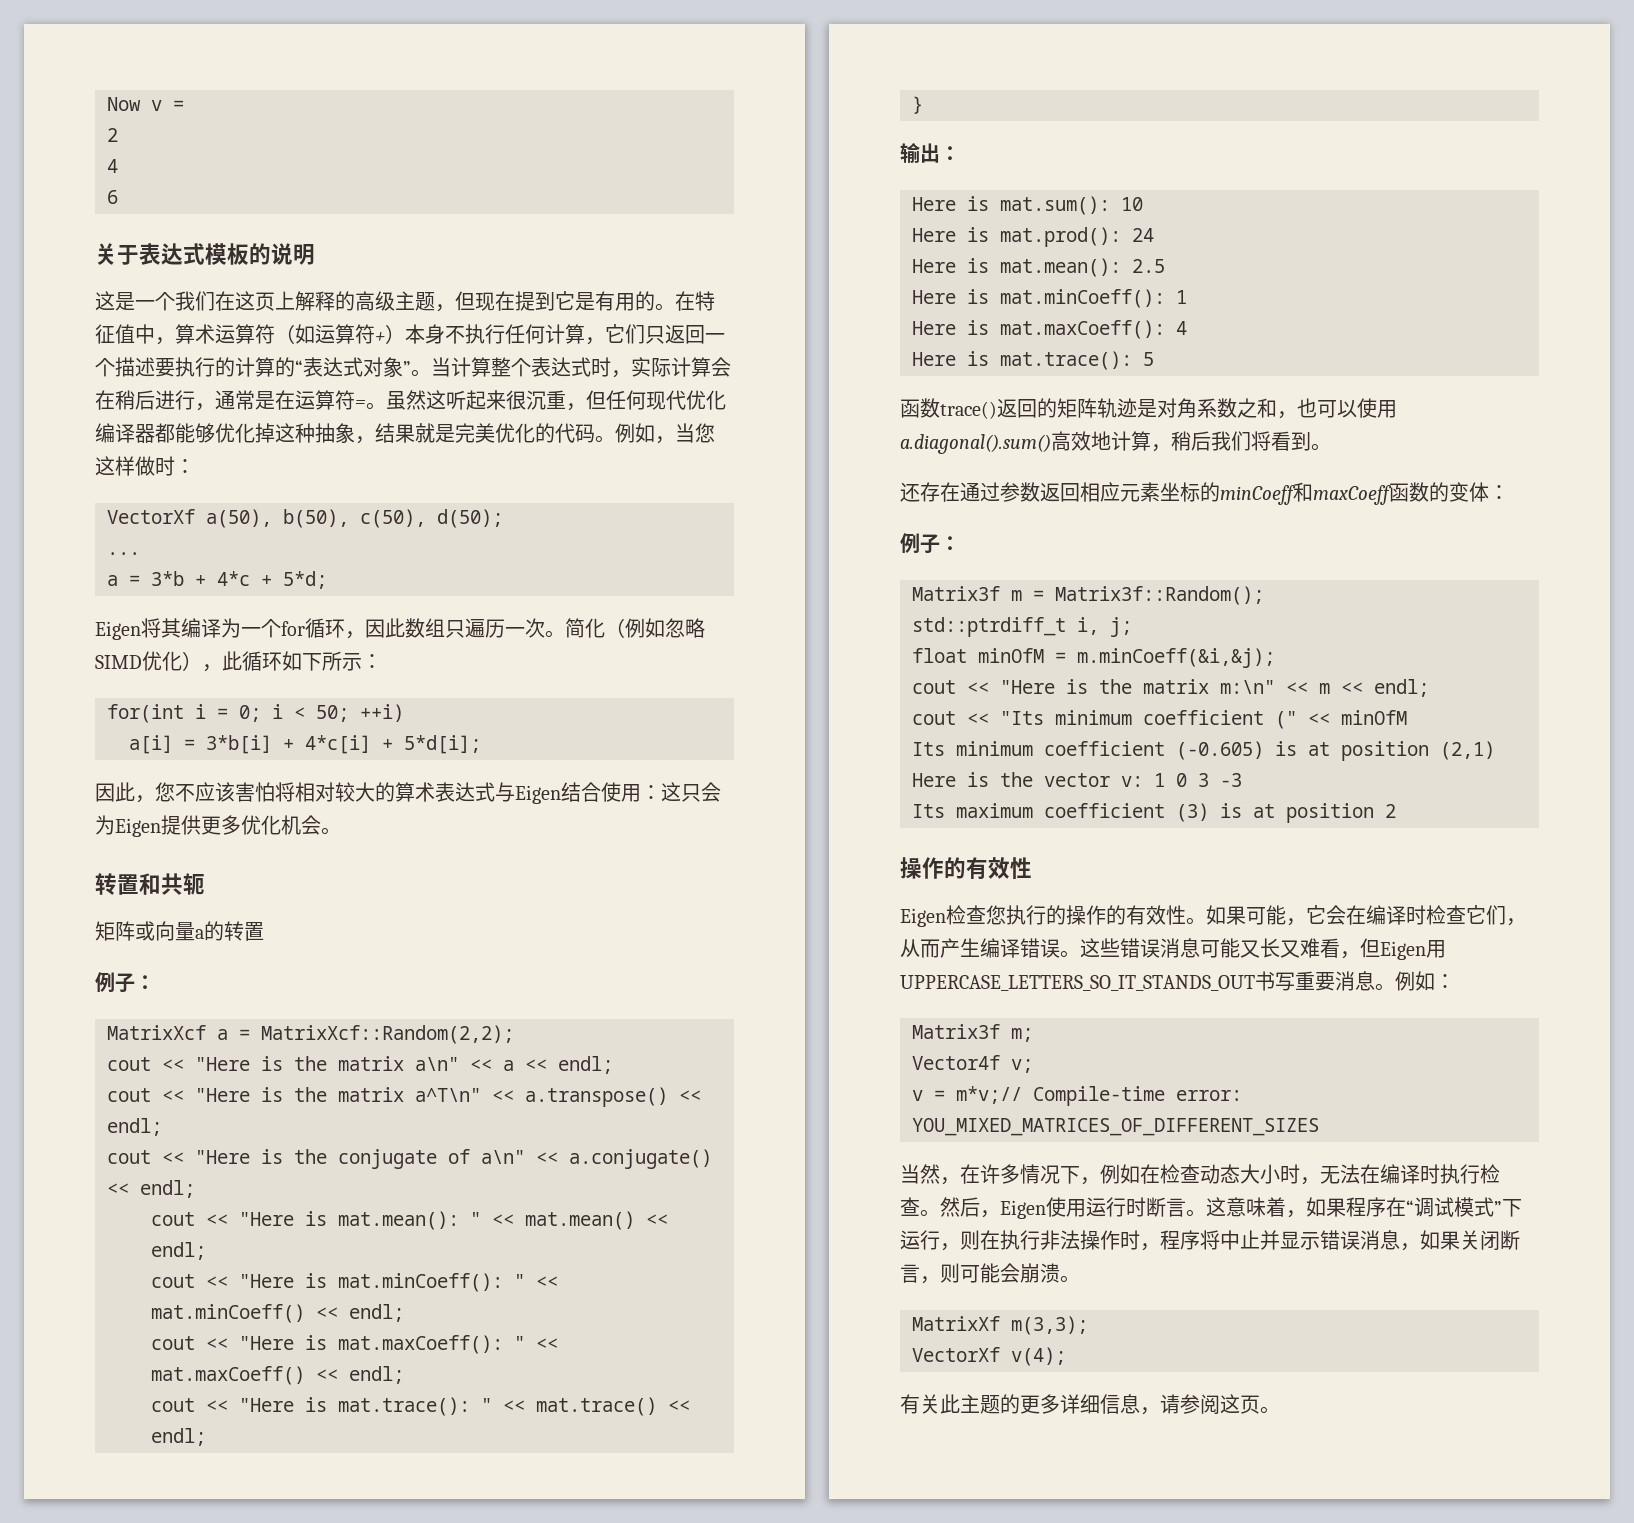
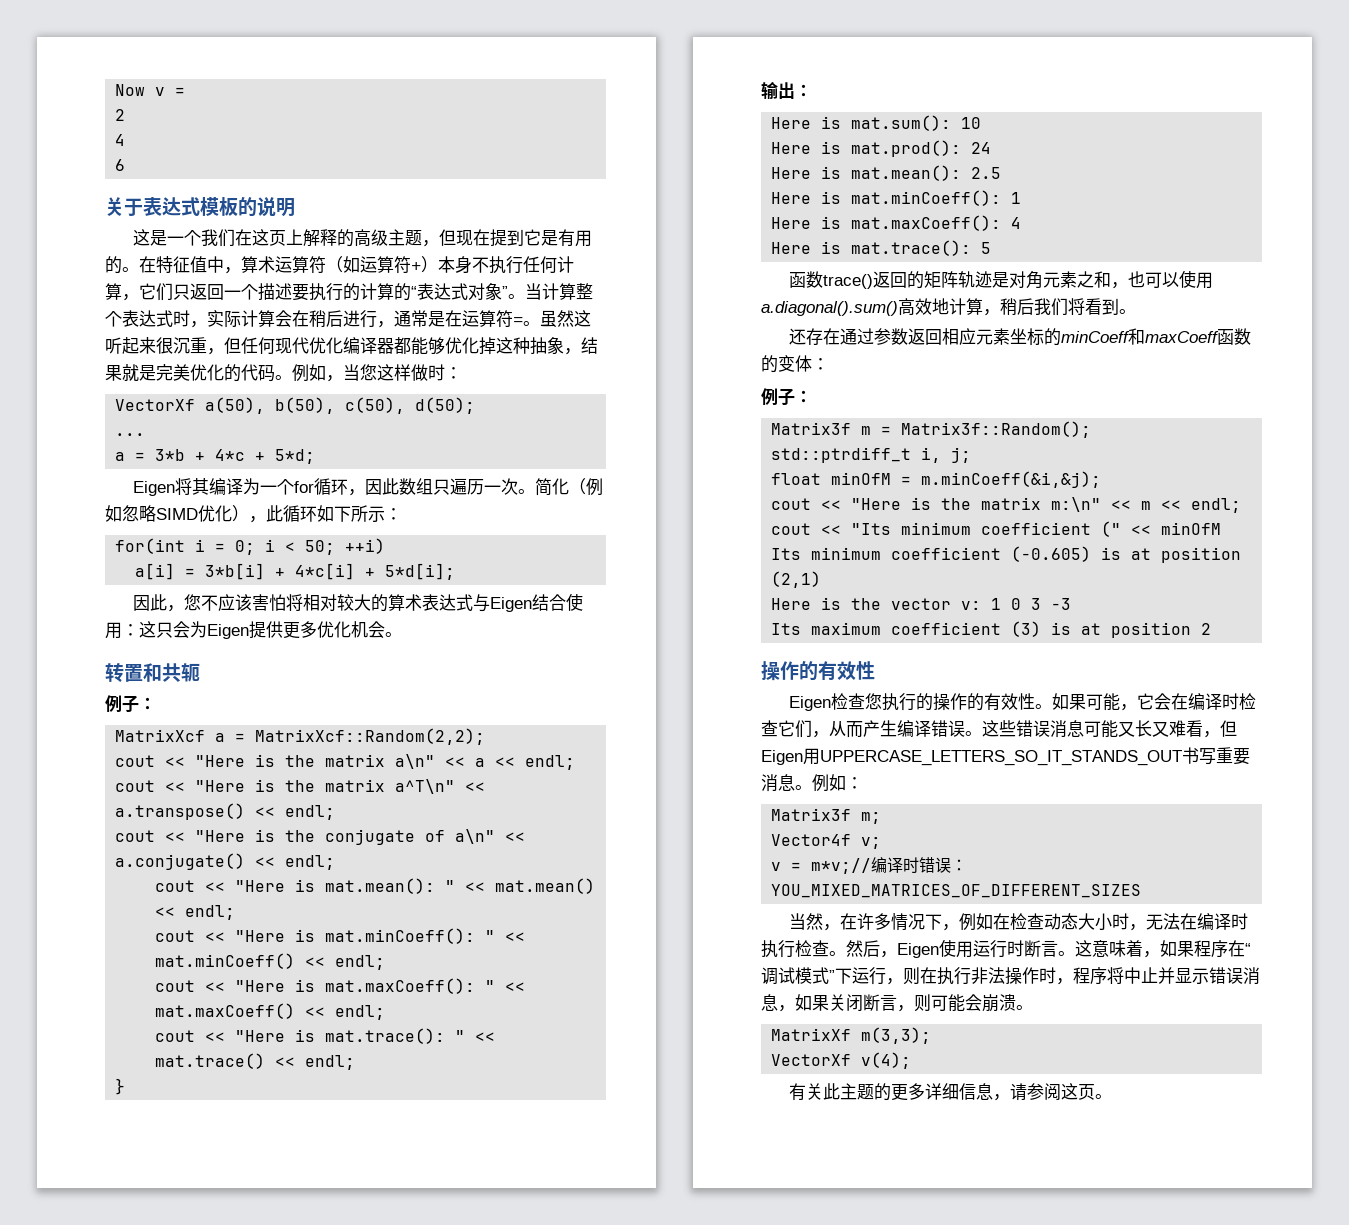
[95,921,264,941] // 矩阵或向量a的转置 -> (200, 672) none
[1197,398,1237,418] 系数 -> [1042,271,1077,288] 元素
[1033,1086,1242,1106] Compile-time error: -> [871,857,968,873] 编译时错误：

